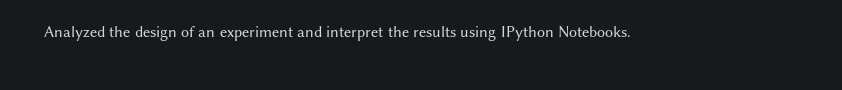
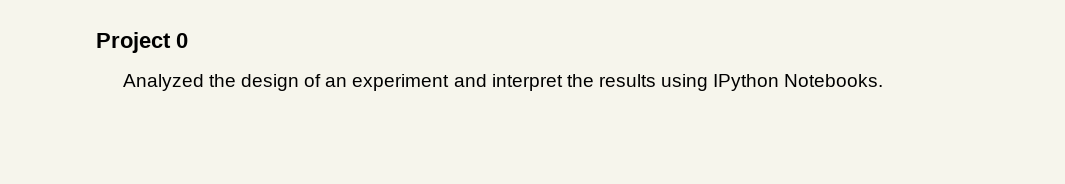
(44, 33) none -> [96,32,188,53] Project 0 //

